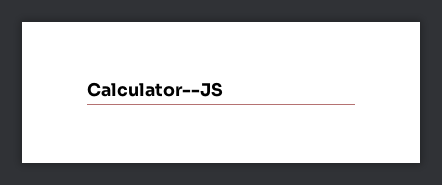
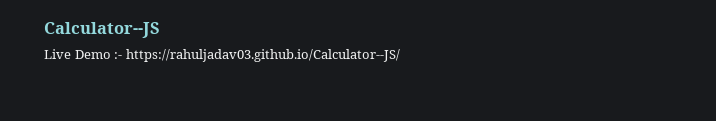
(223, 89) none -> [44,49,400,62] // Live Demo :- https://rahuljadav03.github.io/Calculator--JS/

